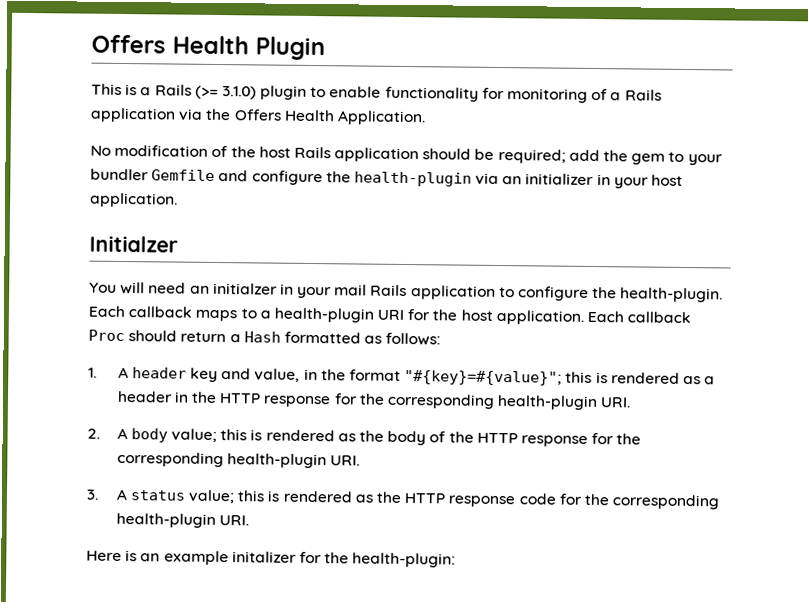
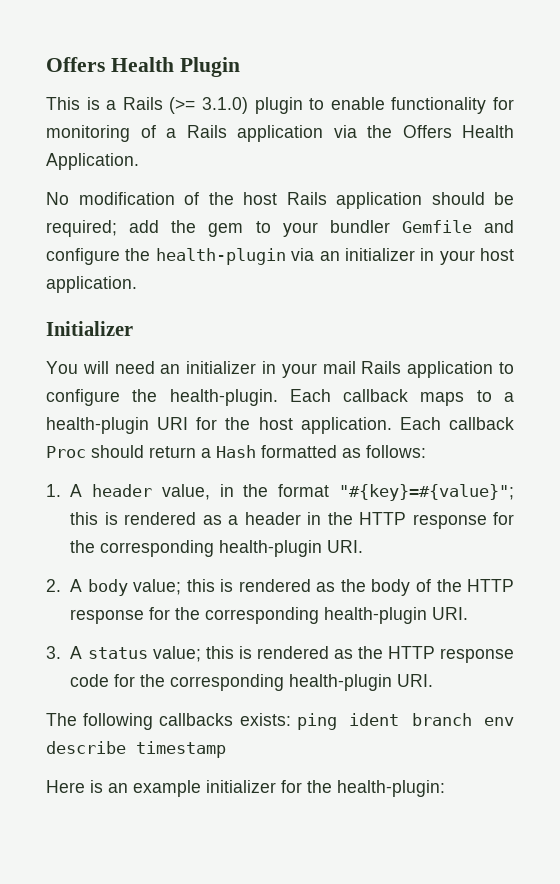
[89,235,178,253] Initialzer -> [46,321,133,336] Initializer
[212,282,278,295] initialzer -> [186,361,257,374] initializer
[190,367,252,383] key and -> (153, 490) none
(249, 520) none -> [46,713,514,730] [46,741,226,758] // The following callbacks exists: ping ident branch env describe timestamp
[231,551,297,563] initalizer -> [206,780,276,793] initializer

